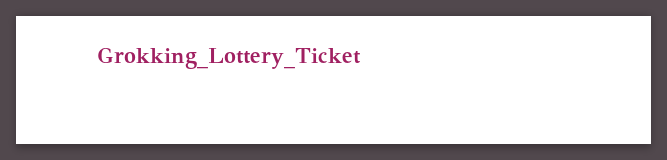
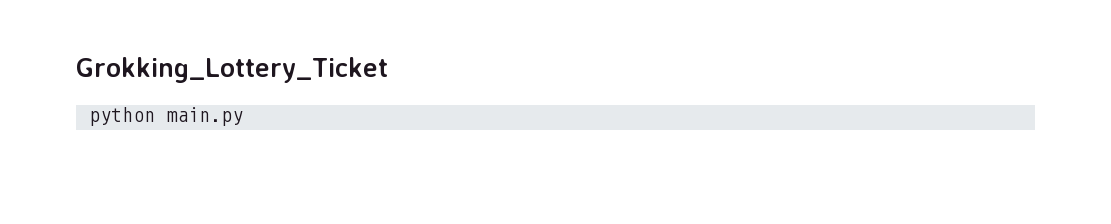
(361, 58) none -> [89,107,244,126] // python main.py

